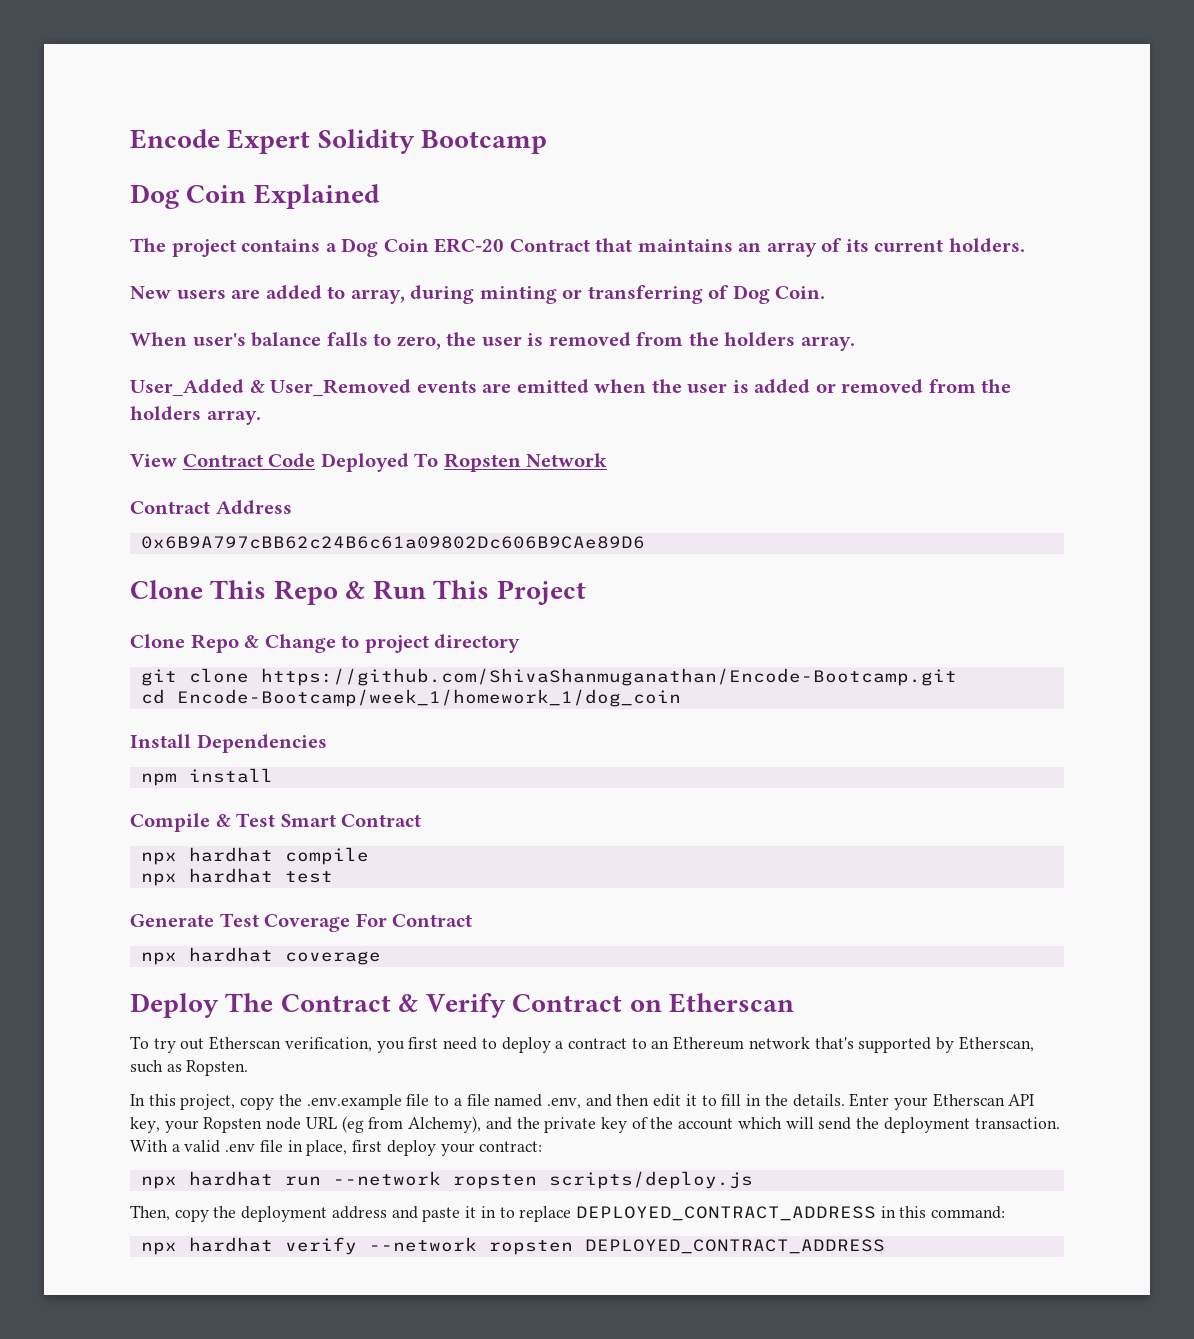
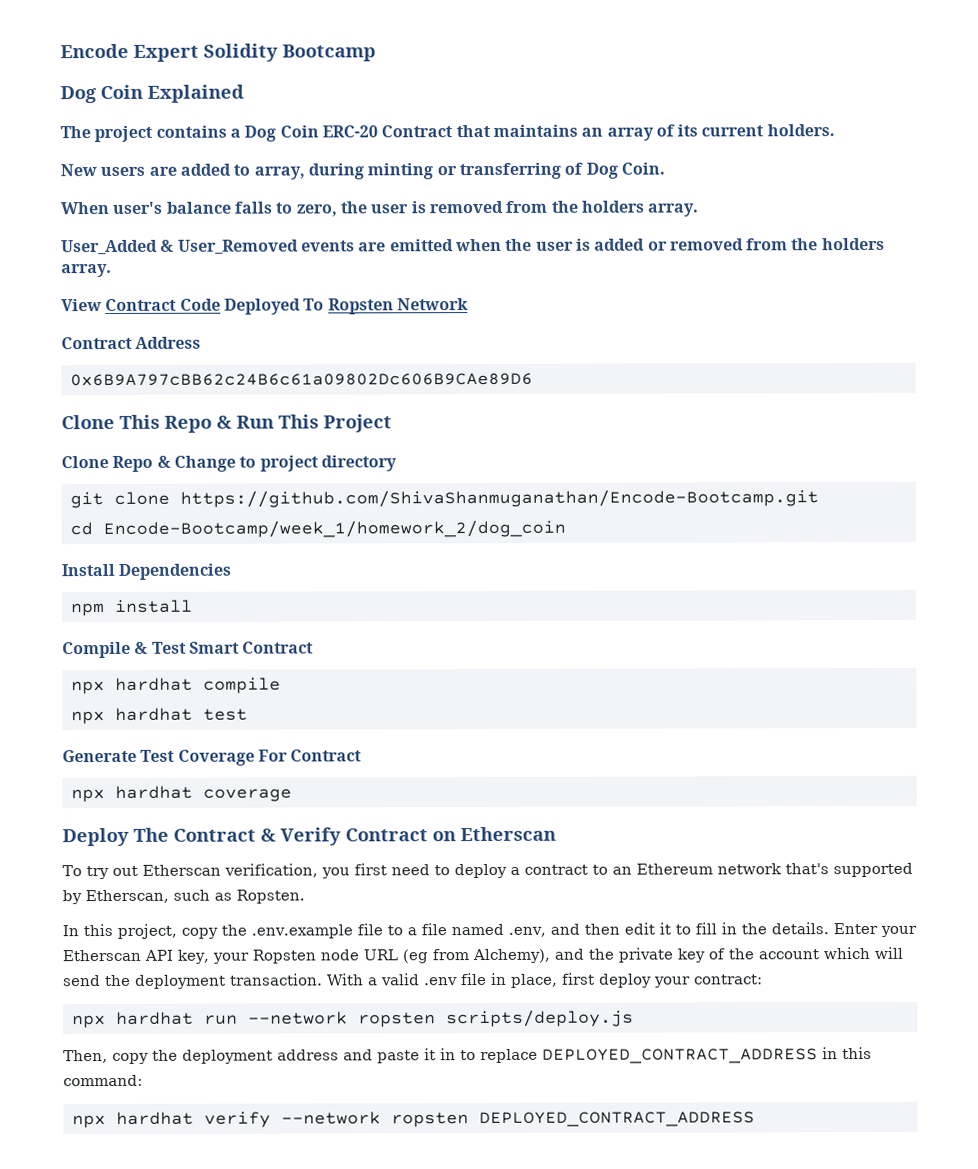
[176,689,681,707] Encode-Bootcamp/week_1/homework_1/dog_coin -> [102,519,566,539] Encode-Bootcamp/week_1/homework_2/dog_coin

